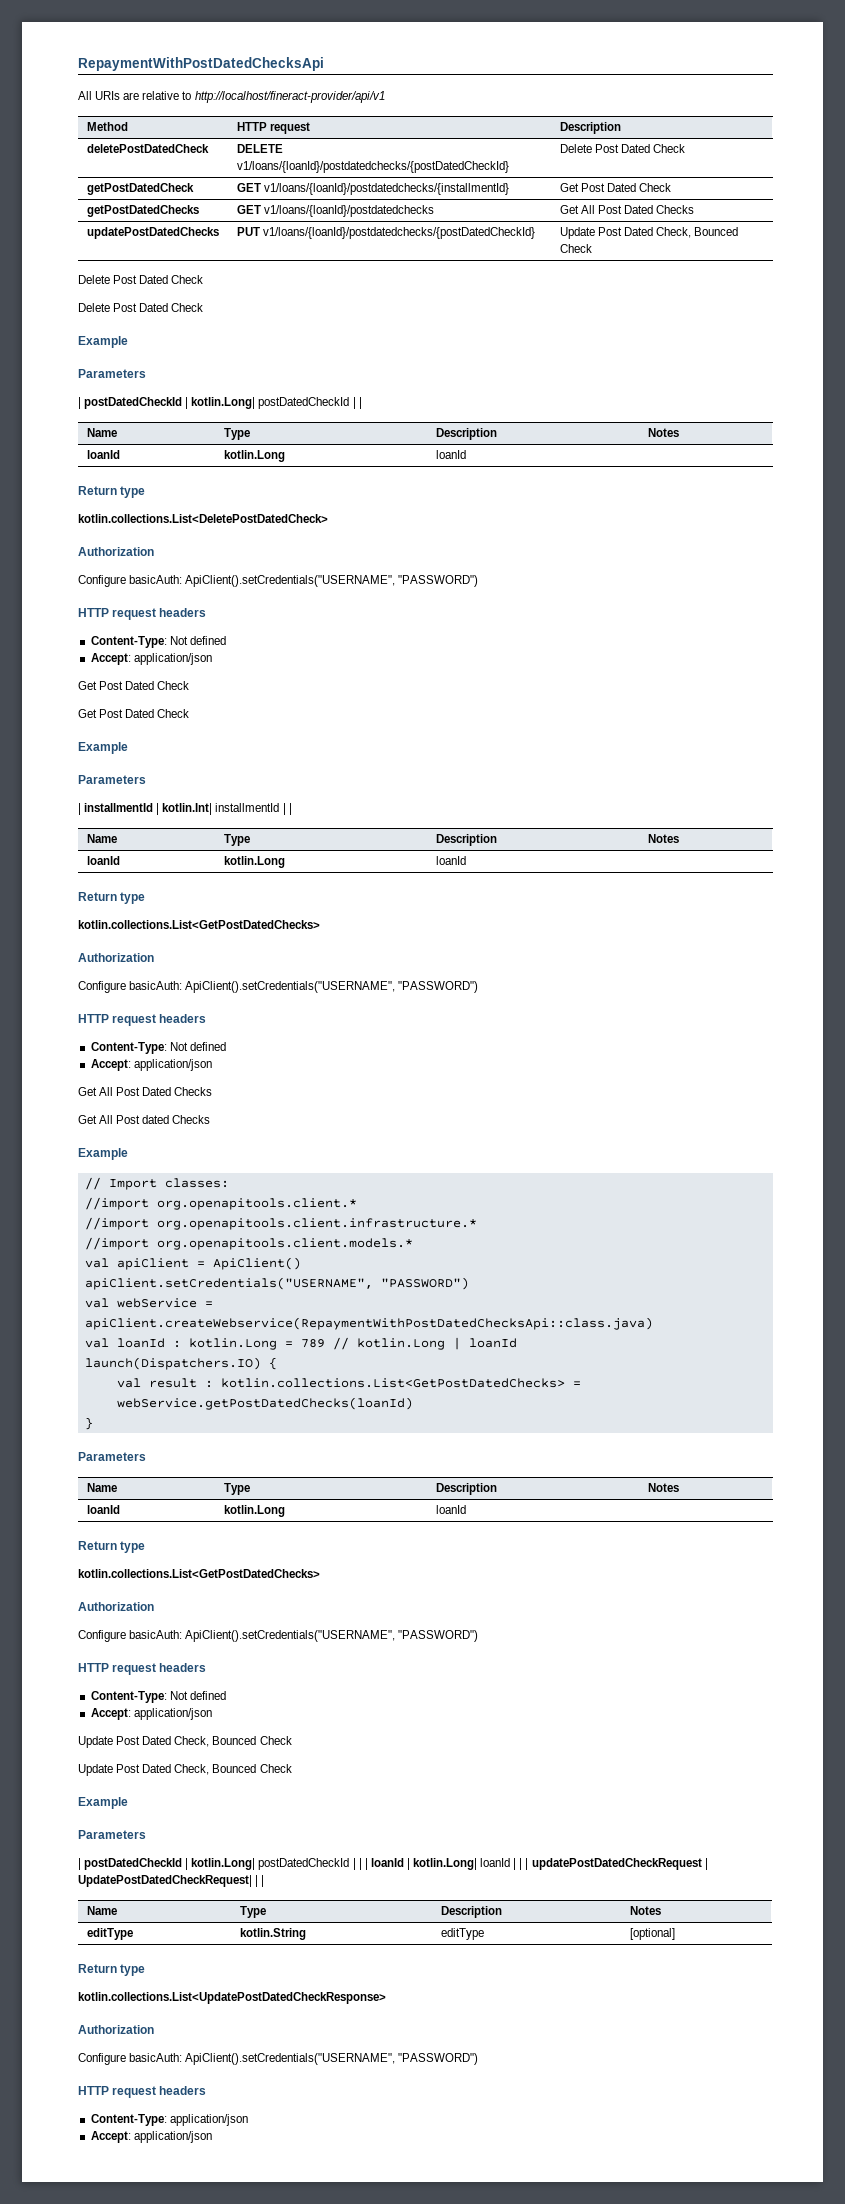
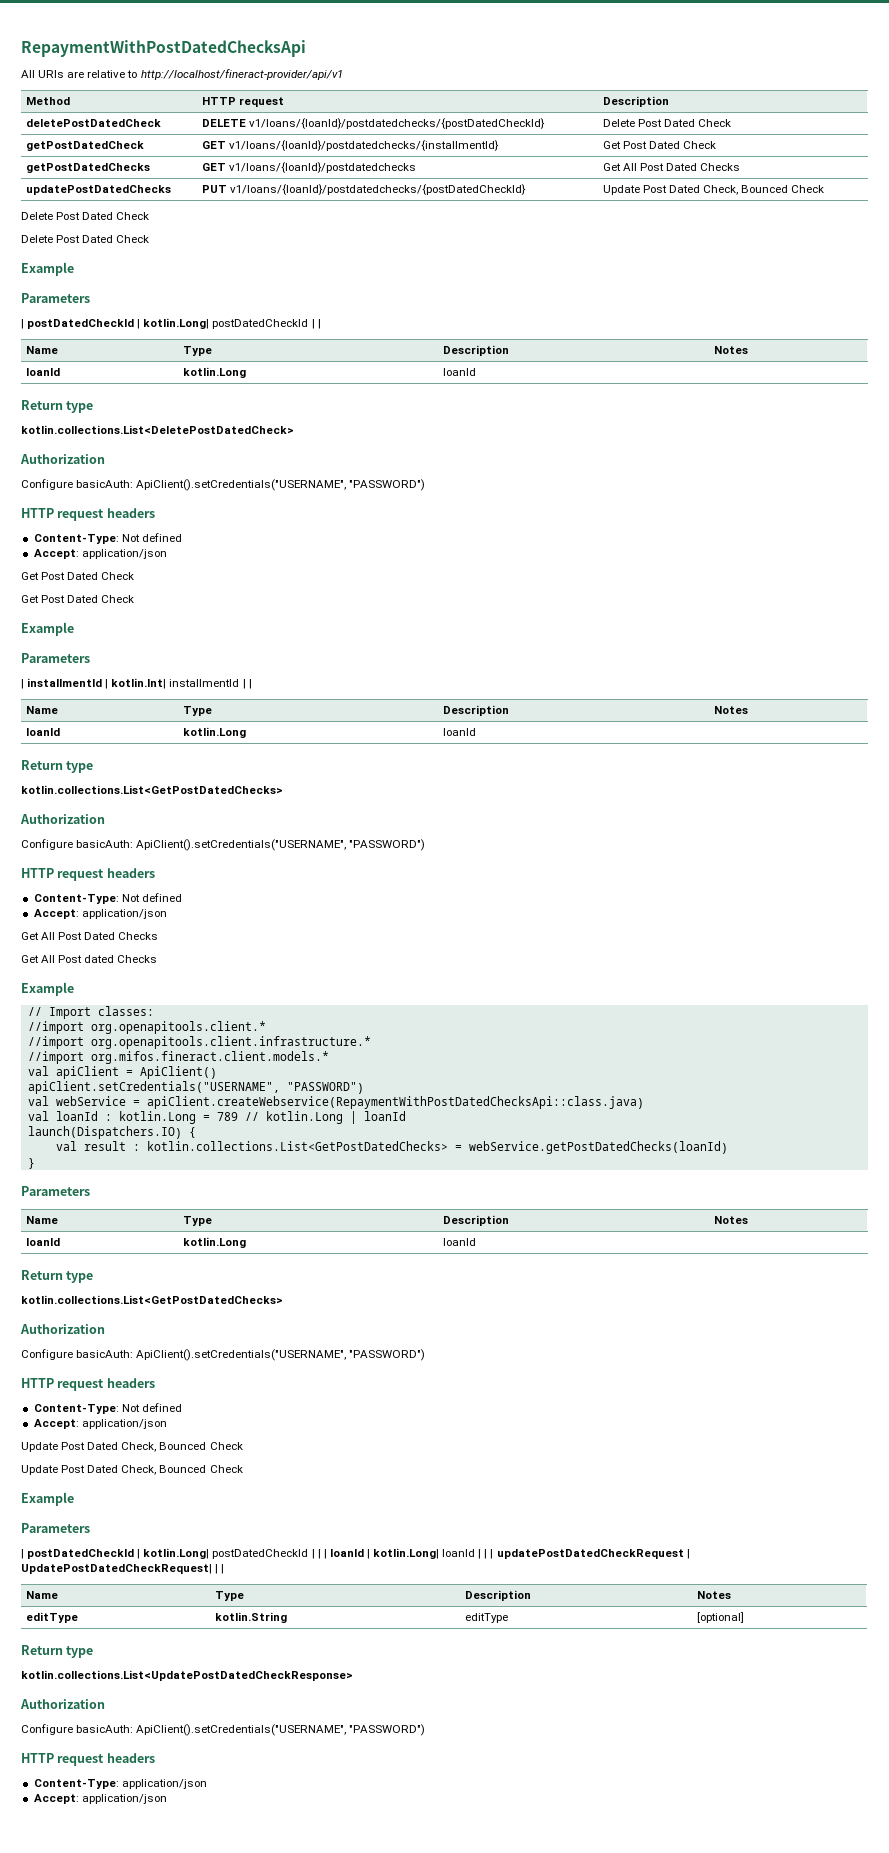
[156,1238,413,1250] org.openapitools.client.models.* -> [90,1051,329,1064] org.mifos.fineract.client.models.*

